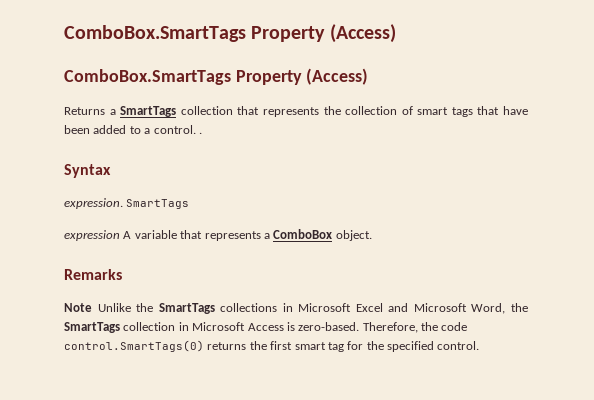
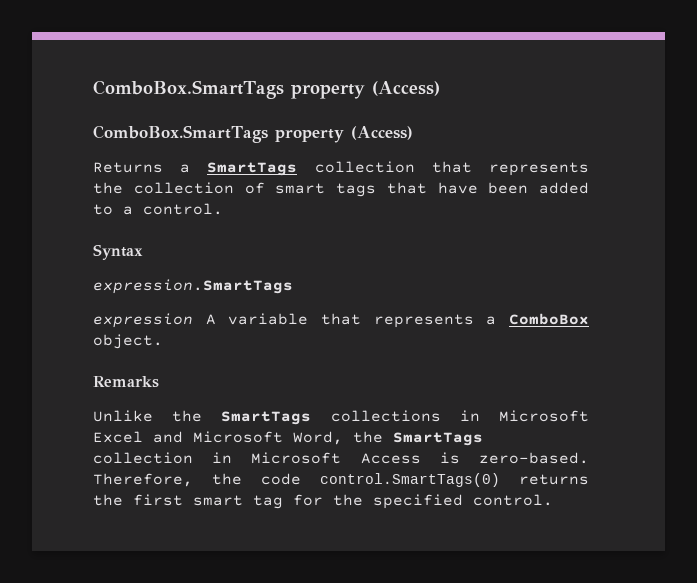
[64,25,326,42] ComboBox.SmartTags Property -> [93,80,365,99] ComboBox.SmartTags property
[235,70,302,85] Property -> [274,129,344,143] property
[198,132,202,134] . -> (223, 209) none
[64,198,190,209] expression. SmartTags -> [93,279,293,294] expression.SmartTags
[64,303,92,312] Note -> (159, 382) none

